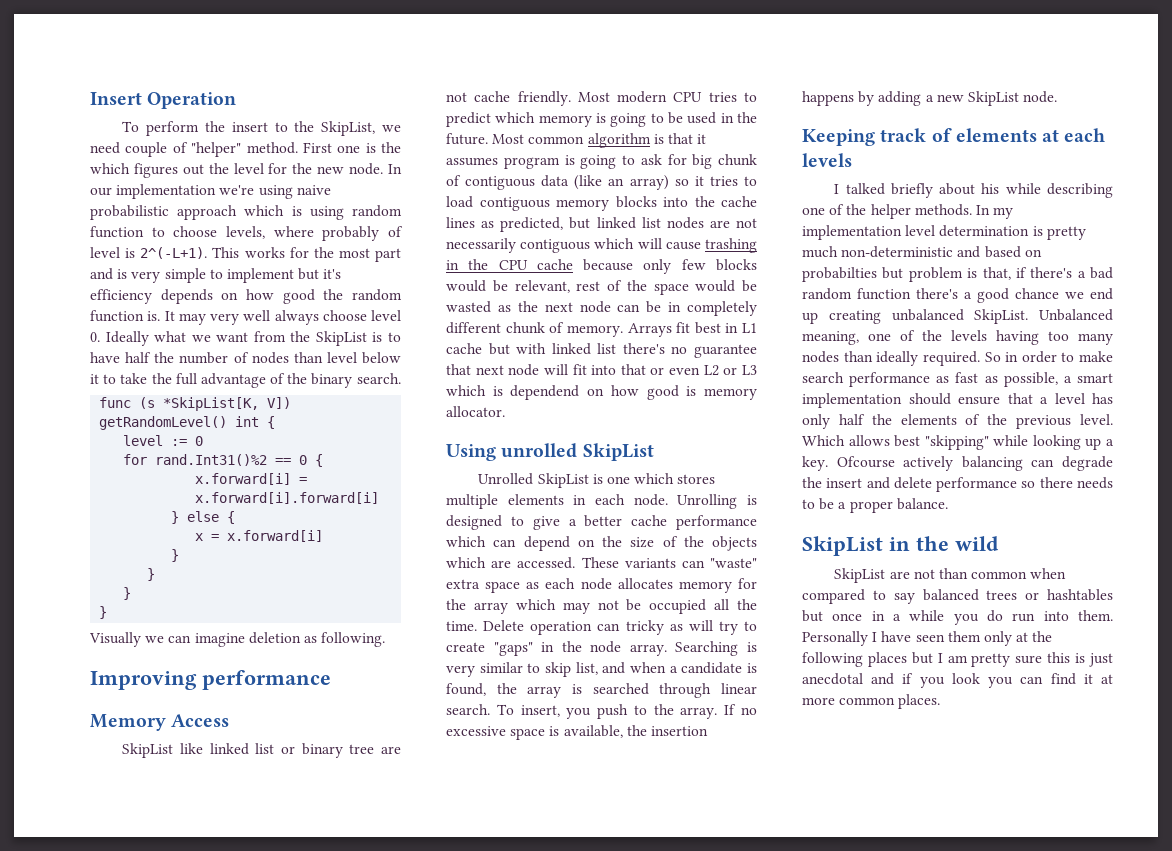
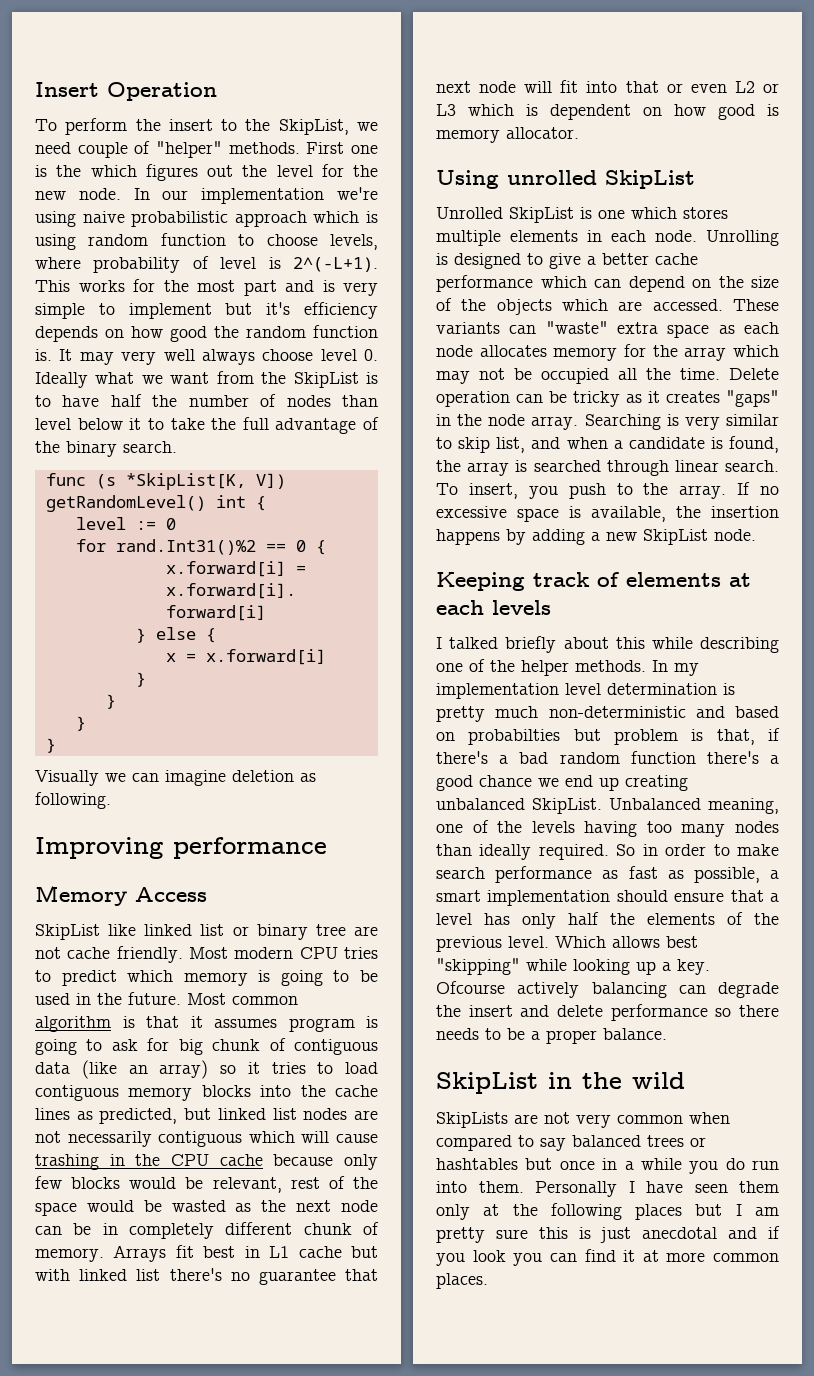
[246,142,298,154] method. -> [228,142,300,154] methods.
[322,226,380,241] probably -> [93,257,181,273] probability
[510,385,580,400] dependend -> [550,104,631,120] dependent
(621, 627) none -> [549,391,567,403] be
[688,620,757,635] [446,642,485,652] will try to create -> [648,391,720,403] it creates
[981,183,1000,194] his -> [615,637,645,649] this
[834,568,968,583] SkipList are not than -> [436,1112,611,1128] SkipLists are not very

